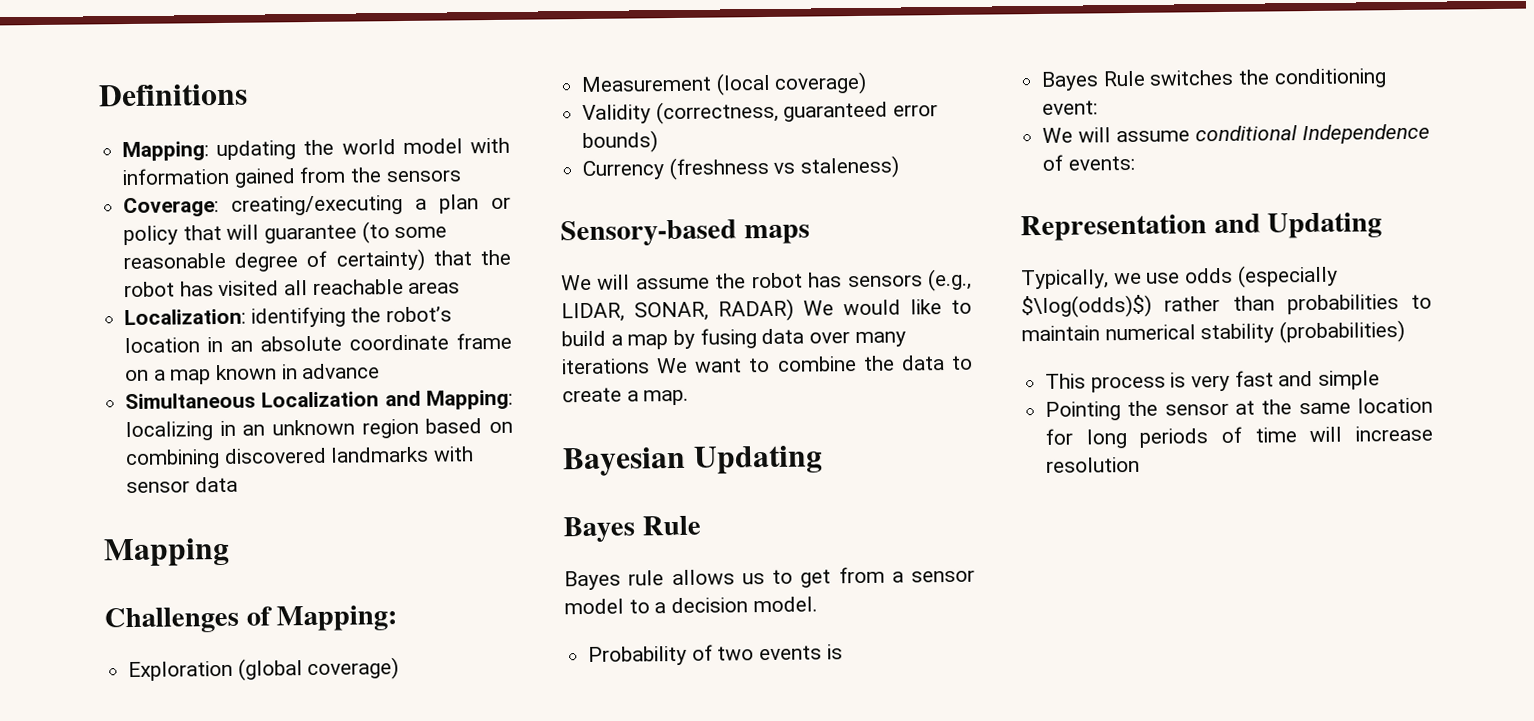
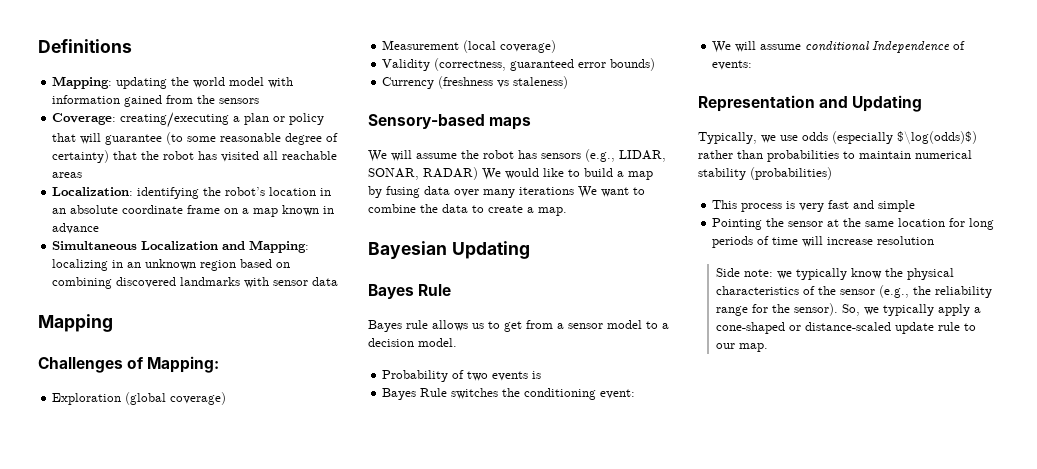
(1141, 464) none -> [716,268,955,280] [716,285,993,298] [716,303,982,316] [716,322,977,334] [716,343,769,352] // Side note: we typically know the physical characteristics of the sensor (e.g., the reliability range for the sensor). So, we typically apply a cone-shaped or distance-scaled update rule to our map.

